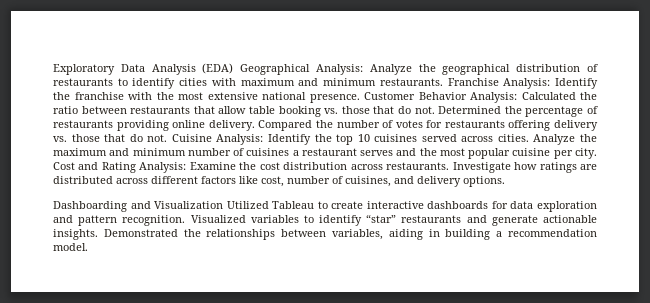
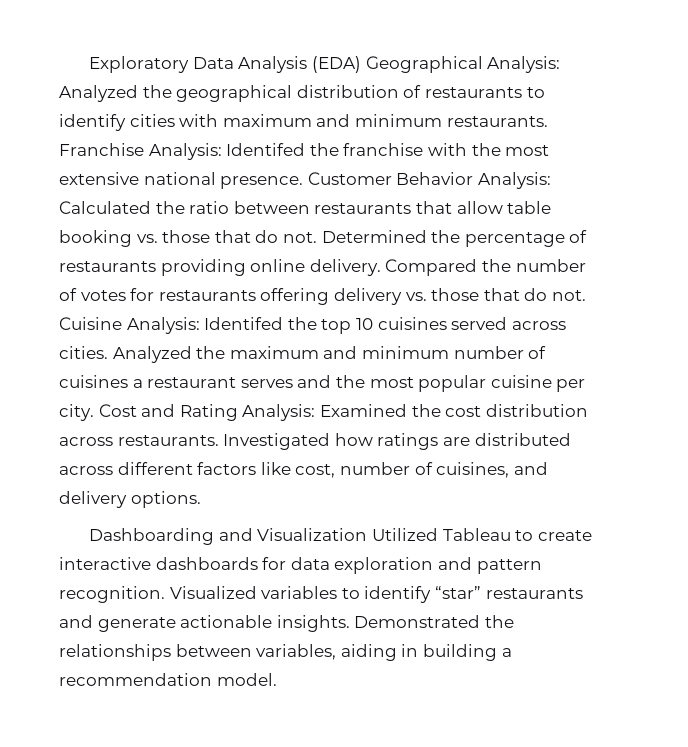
[369,64,412,75] Analyze -> [59,85,138,102] Analyzed
[555,78,599,89] Identify -> [226,143,306,156] Identifed
[267,134,311,145] Identify -> [204,317,284,330] Identifed
[533,134,576,145] Analyze -> [112,346,192,363] Analyzed
[189,162,236,170] Examine -> [319,404,407,417] Examined
[452,162,511,173] Investigate -> [223,433,331,450] Investigated

